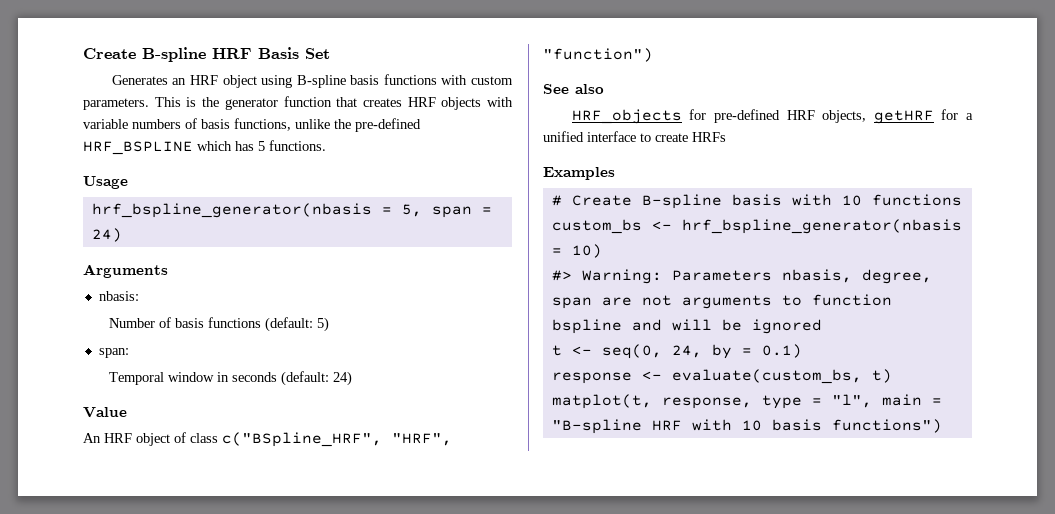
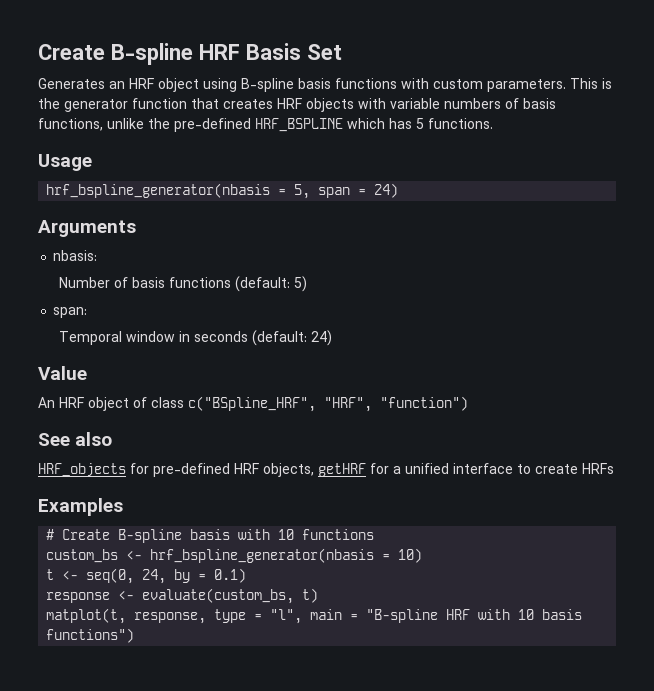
[551,269,932,284] [551,294,892,309] [551,319,822,334] // #> Warning: Parameters nbasis, degree, span are not arguments to function bspline and will be ignored -> (423, 555) none

